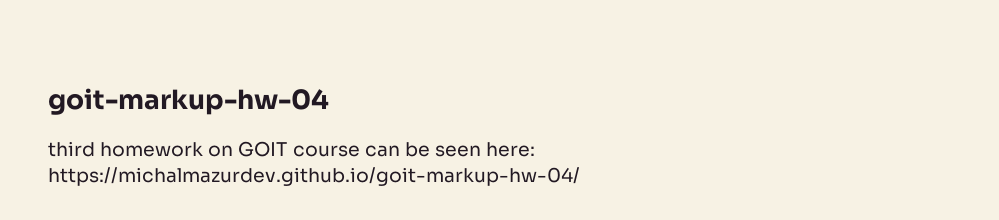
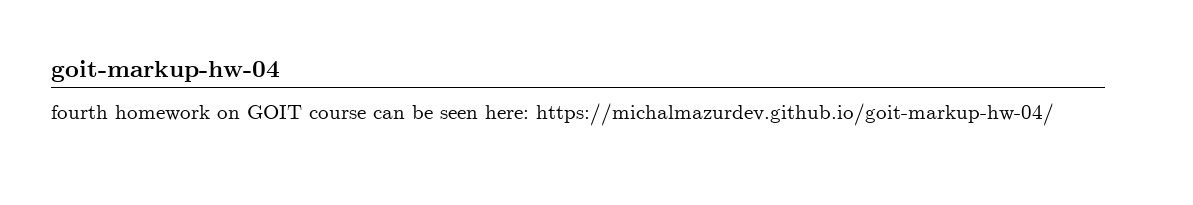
[48,141,95,157] third -> [51,105,108,119] fourth

